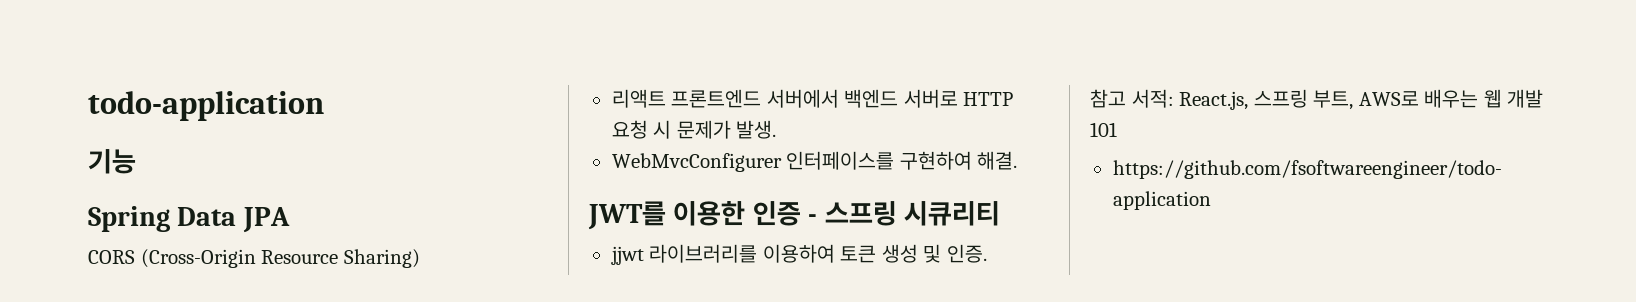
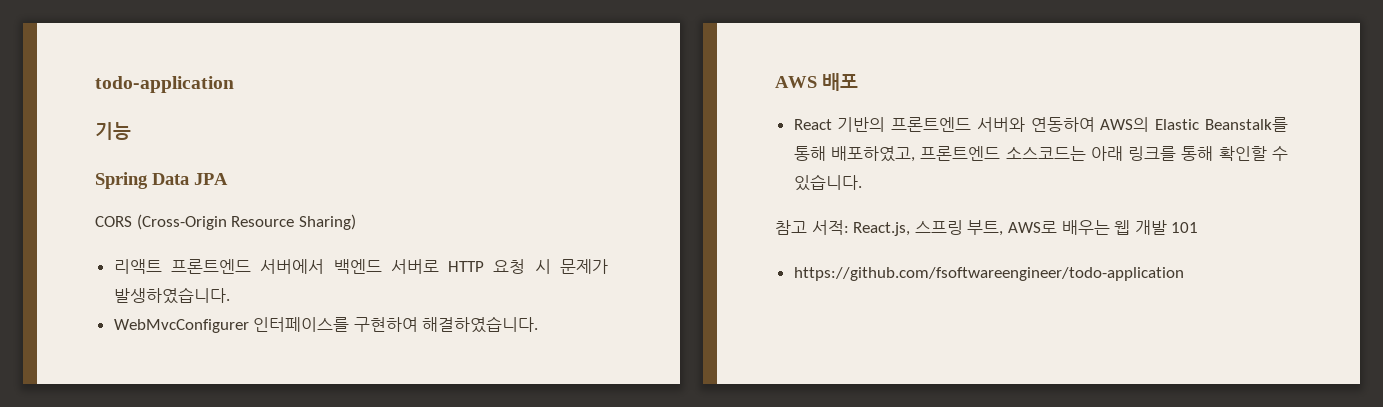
[736,120,777,139] 발생. -> [113,287,230,304] 발생하였습니다.
[977,151,1018,170] [588,201,1001,230] [610,244,987,265] 해결. // JWT를 이용한 인증 - 스프링 시큐리티 // jjwt 라이브러리를 이용하여 토큰 생성 및 인증. -> [422,316,539,333] [775,73,858,91] [793,117,1288,132] [793,146,1288,162] [793,174,862,191] 해결하였습니다. // AWS 배포 // React 기반의 프론트엔드 서버와 연동하여 AWS의 Elastic Beanstalk를 통해 배포하였고, 프론트엔드 소스코드는 아래 링크를 통해 확인할 수 있습니다.

